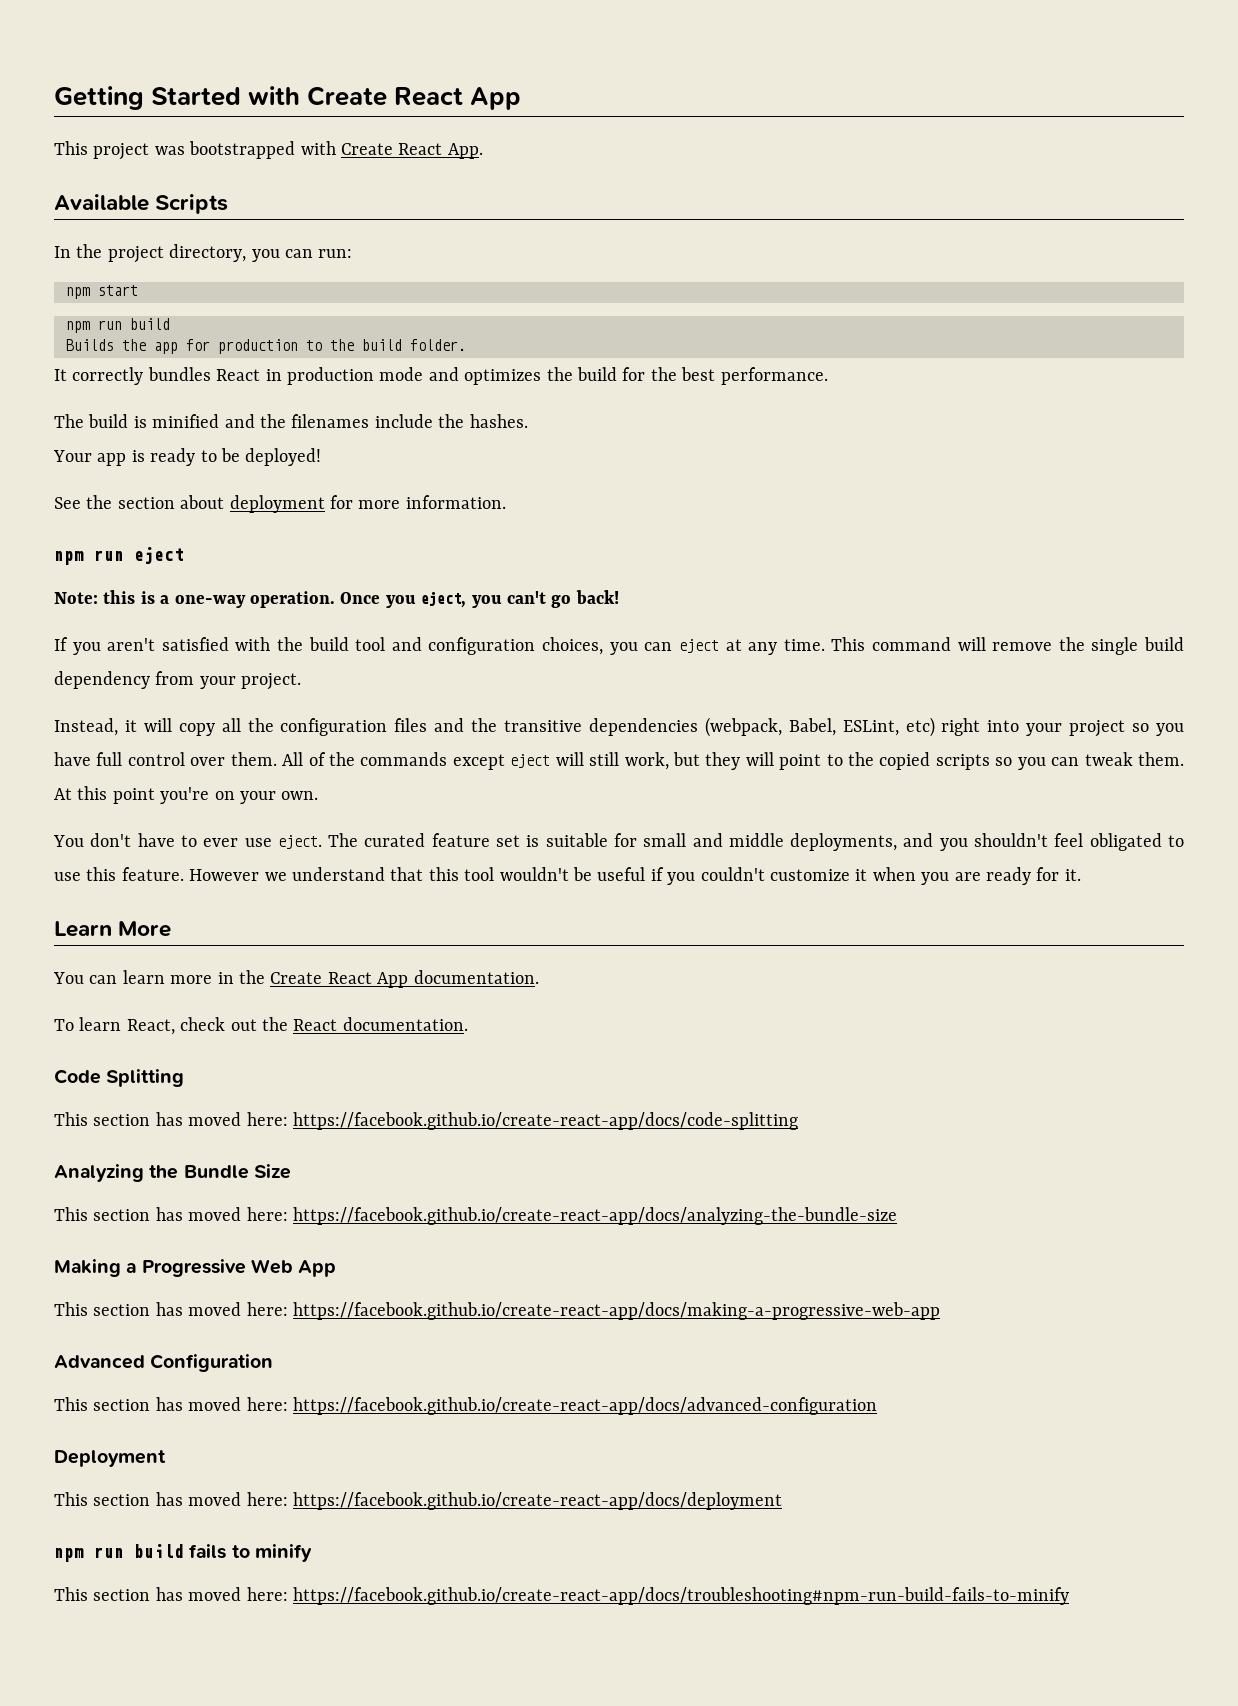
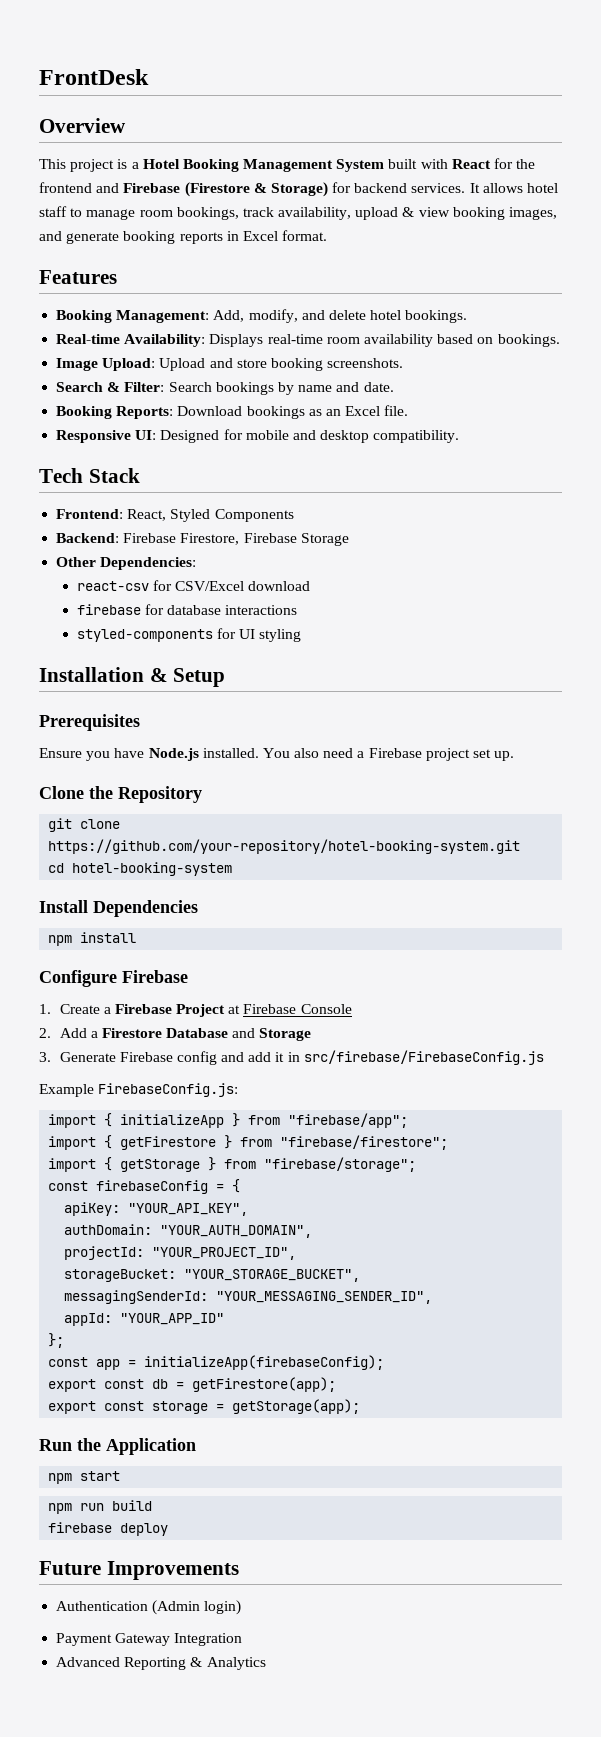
[54,86,522,110] [54,141,483,160] [54,194,229,214] [54,244,353,263] Getting Started with Create React App // This project was bootstrapped with Create React App. // Available Scripts // In the project directory, you can run: -> [39,69,149,85] [39,118,126,133] [39,158,536,172] [39,182,559,197] [39,206,558,220] [39,230,328,244] [39,270,117,284] [56,309,468,323] [56,334,560,347] [56,358,404,371] [56,382,394,395] [56,405,409,419] [56,429,460,443] [39,468,140,483] [56,509,294,522] [56,533,349,546] [56,557,197,570] [76,580,311,591] [76,604,298,615] [76,628,302,642] [39,667,226,687] [39,714,140,731] [39,748,515,761] [39,786,202,803] [48,818,121,832] [48,839,521,854] [48,862,233,876] [39,900,198,917] [48,932,137,946] [39,970,188,987] [39,1004,352,1017] [39,1028,312,1041] [39,1050,544,1065] [39,1083,239,1097] [48,1113,409,1128] [48,1135,449,1150] [48,1157,417,1172] [48,1179,241,1194] [64,1202,249,1216] [64,1224,313,1238] [64,1246,297,1260] [64,1269,361,1282] [64,1290,433,1304] [64,1313,225,1326] [48,1333,65,1348] [48,1355,385,1370] [48,1377,337,1392] [48,1399,361,1414] [39,1438,196,1455] FrontDesk // Overview // This project is a Hotel Booking Management System built with React for the frontend and Firebase (Firestore & Storage) for backend services. It allows hotel staff to manage room bookings, track availability, upload & view booking images, and generate booking reports in Excel format. // Features // Booking Management: Add, modify, and delete hotel bookings. // Real-time Availability: Displays real-time room availability based on bookings. // Image Upload: Upload and store booking screenshots. // Search & Filter: Search bookings by name and date. // Booking Reports: Download bookings as an Excel file. // Responsive UI: Designed for mobile and desktop compatibility. // Tech Stack // Frontend: React, Styled Components // Backend: Firebase Firestore, Firebase Storage // Other Dependencies: // react-csv for CSV/Excel download // firebase for database interactions // styled-components for UI styling // Installation & Setup // Prerequisites // Ensure you have Node.js installed. You also need a Firebase project set up. // Clone the Repository // git clone https://github.com/your-repository/hotel-booking-system.git // cd hotel-booking-system // Install Dependencies // npm install // Configure Firebase // 1. Create a Firebase Project at Firebase Console // 2. Add a Firestore Database and Storage // 3. Generate Firebase config and add it in src/firebase/FirebaseConfig.js // Example FirebaseConfig.js: // import { initializeApp } from "firebase/app"; // import { getFirestore } from "firebase/firestore"; // import { getStorage } from "firebase/storage"; // const firebaseConfig = { // apiKey: "YOUR_API_KEY", // authDomain: "YOUR_AUTH_DOMAIN", // projectId: "YOUR_PROJECT_ID", // storageBucket: "YOUR_STORAGE_BUCKET", // messagingSenderId: "YOUR_MESSAGING_SENDER_ID", // appId: "YOUR_APP_ID" // }; // const app = initializeApp(firebaseConfig); // export const db = getFirestore(app); // export const storage = getStorage(app); // Run the Application
[66,339,466,354] [54,367,828,385] [54,414,528,428] [53,448,322,466] [54,495,506,513] [54,547,184,565] [54,590,619,608] [54,637,1184,655] [54,671,302,690] [54,717,1185,737] [54,752,1184,770] [54,786,319,804] [53,833,1185,851] [54,867,1081,885] [54,921,172,937] [53,970,539,988] [54,1017,468,1035] [54,1069,185,1087] [54,1112,798,1130] [54,1164,291,1182] [54,1207,897,1225] [54,1259,337,1277] [54,1302,940,1320] [54,1354,274,1372] [54,1397,877,1415] [54,1450,166,1467] [54,1492,782,1510] [54,1544,312,1562] [54,1587,1069,1605] Builds the app for production to the build folder. // It correctly bundles React in production mode and optimizes the build for the best performance. // The build is minified and the filenames include the hashes. // Your app is ready to be deployed! // See the section about deployment for more information. // npm run eject // Note: this is a one-way operation. Once you eject, you can't go back! // If you aren't satisfied with the build tool and configuration choices, you can eject at any time. This command will remove the single build dependency from your project. // Instead, it will copy all the configuration files and the transitive dependencies (webpack, Babel, ESLint, etc) right into your project so you have full control over them. All of the commands except eject will still work, but they will point to the copied scripts so you can tweak them. At this point you're on your own. // You don't have to ever use eject. The curated feature set is suitable for small and middle deployments, and you shouldn't feel obligated to use this feature. However we understand that this tool wouldn't be useful if you couldn't customize it when you are ready for it. // Learn More // You can learn more in the Create React App documentation. // To learn React, check out the React documentation. // Code Splitting // This section has moved here: https://facebook.github.io/create-react-app/docs/code-splitting // Analyzing the Bundle Size // This section has moved here: https://facebook.github.io/create-react-app/docs/analyzing-the-bundle-size // Making a Progressive Web App // This section has moved here: https://facebook.github.io/create-react-app/docs/making-a-progressive-web-app // Advanced Configuration // This section has moved here: https://facebook.github.io/create-react-app/docs/advanced-configuration // Deployment // This section has moved here: https://facebook.github.io/create-react-app/docs/deployment // npm run build fails to minify // This section has moved here: https://facebook.github.io/create-react-app/docs/troubleshooting#npm-run-build-fails-to-minify -> [48,1522,169,1536] [39,1561,239,1580] [56,1600,242,1615] [56,1633,243,1646] [56,1657,266,1670] firebase deploy // Future Improvements // Authentication (Admin login) // Payment Gateway Integration // Advanced Reporting & Analytics

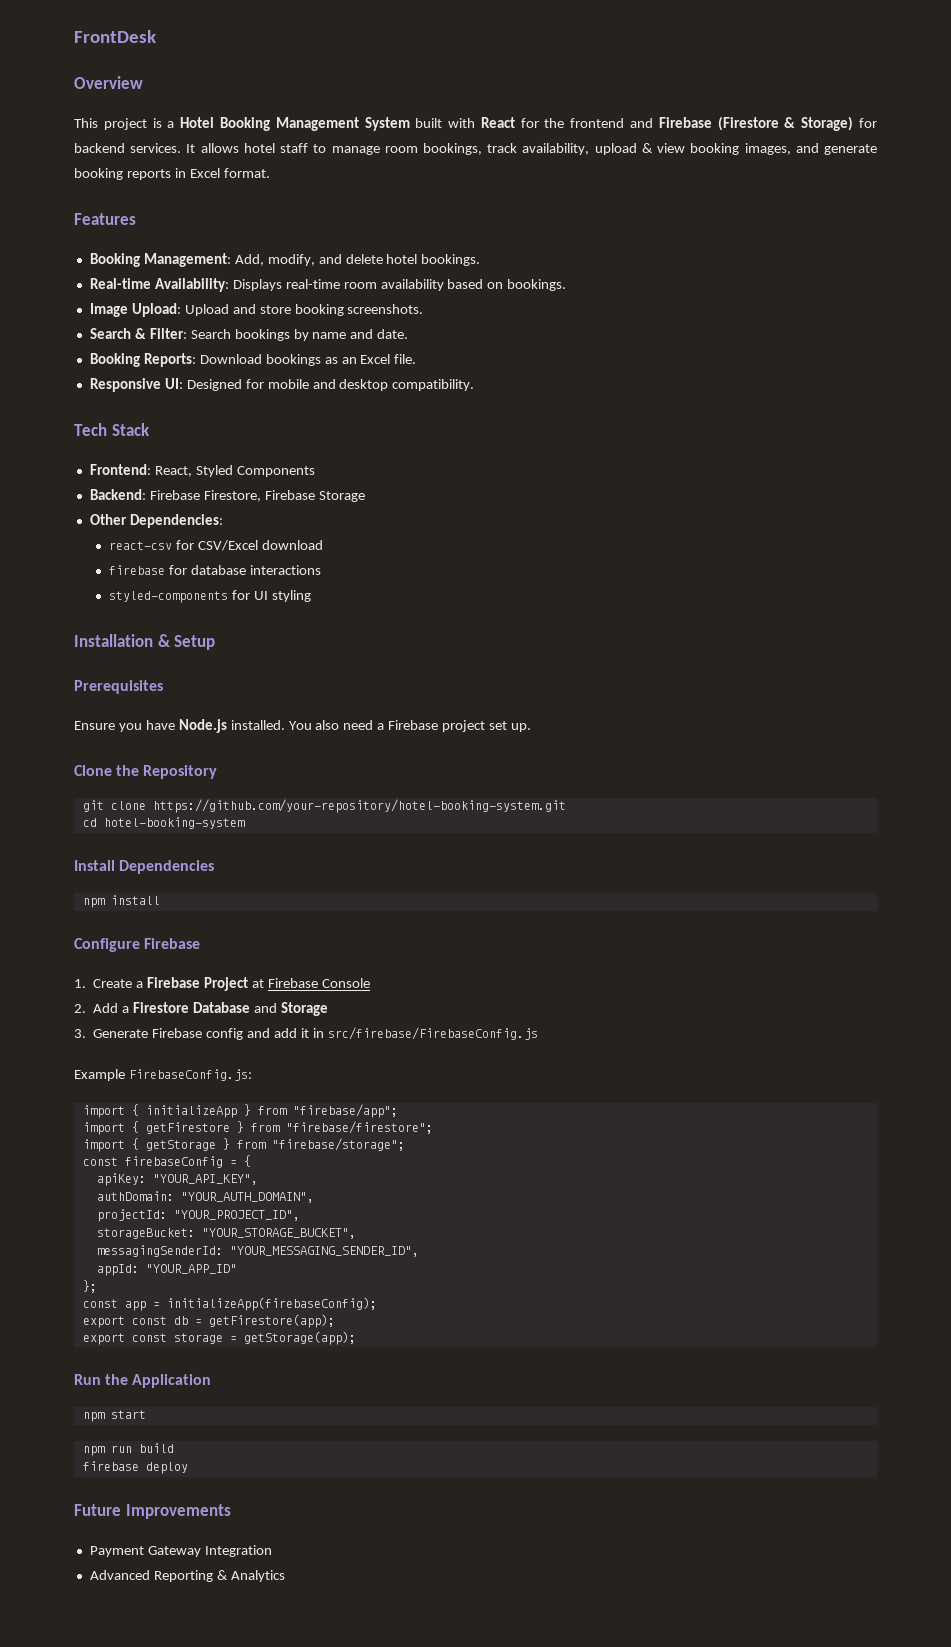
[56,1600,242,1615] // Authentication (Admin login) -> (231, 1511) none

